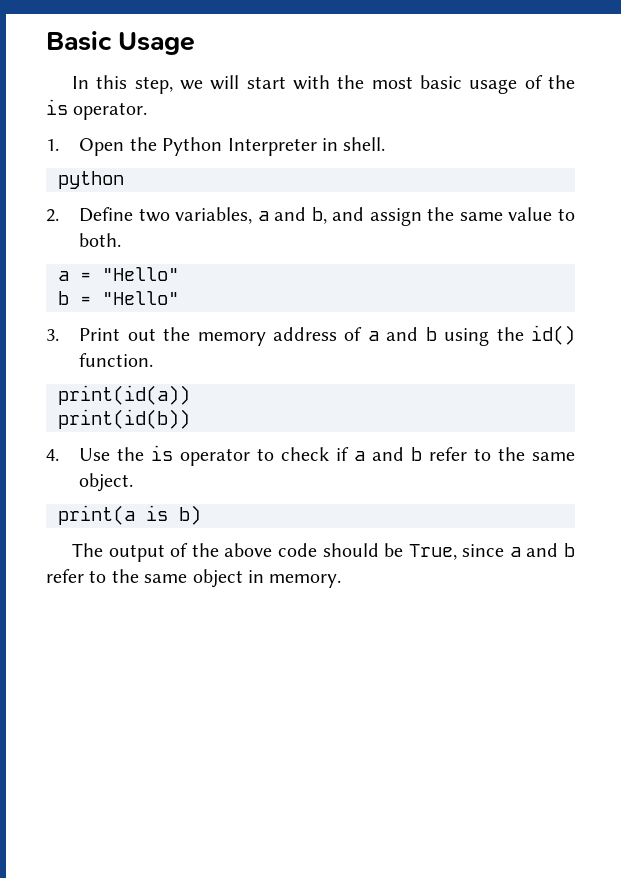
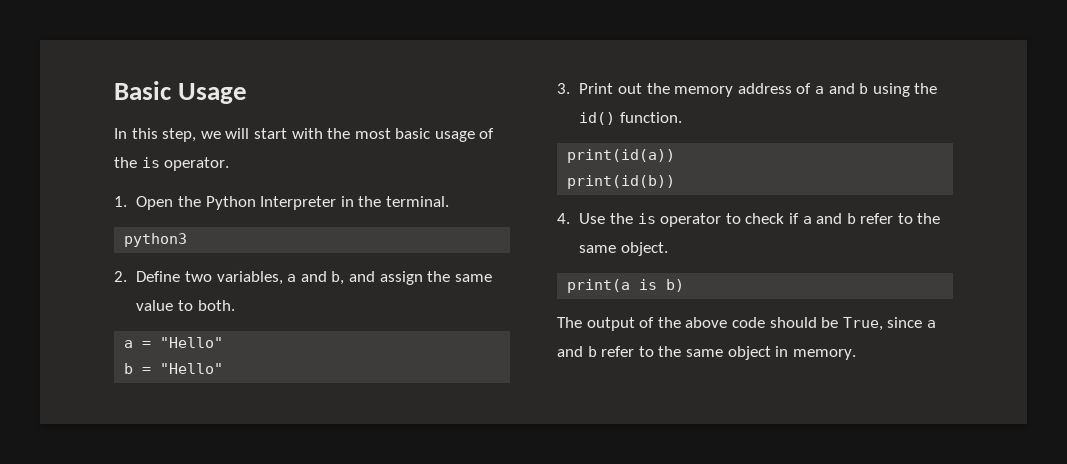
[343,137,386,151] [58,171,124,189] shell. // python -> [358,196,449,207] [124,233,188,247] the terminal. // python3

